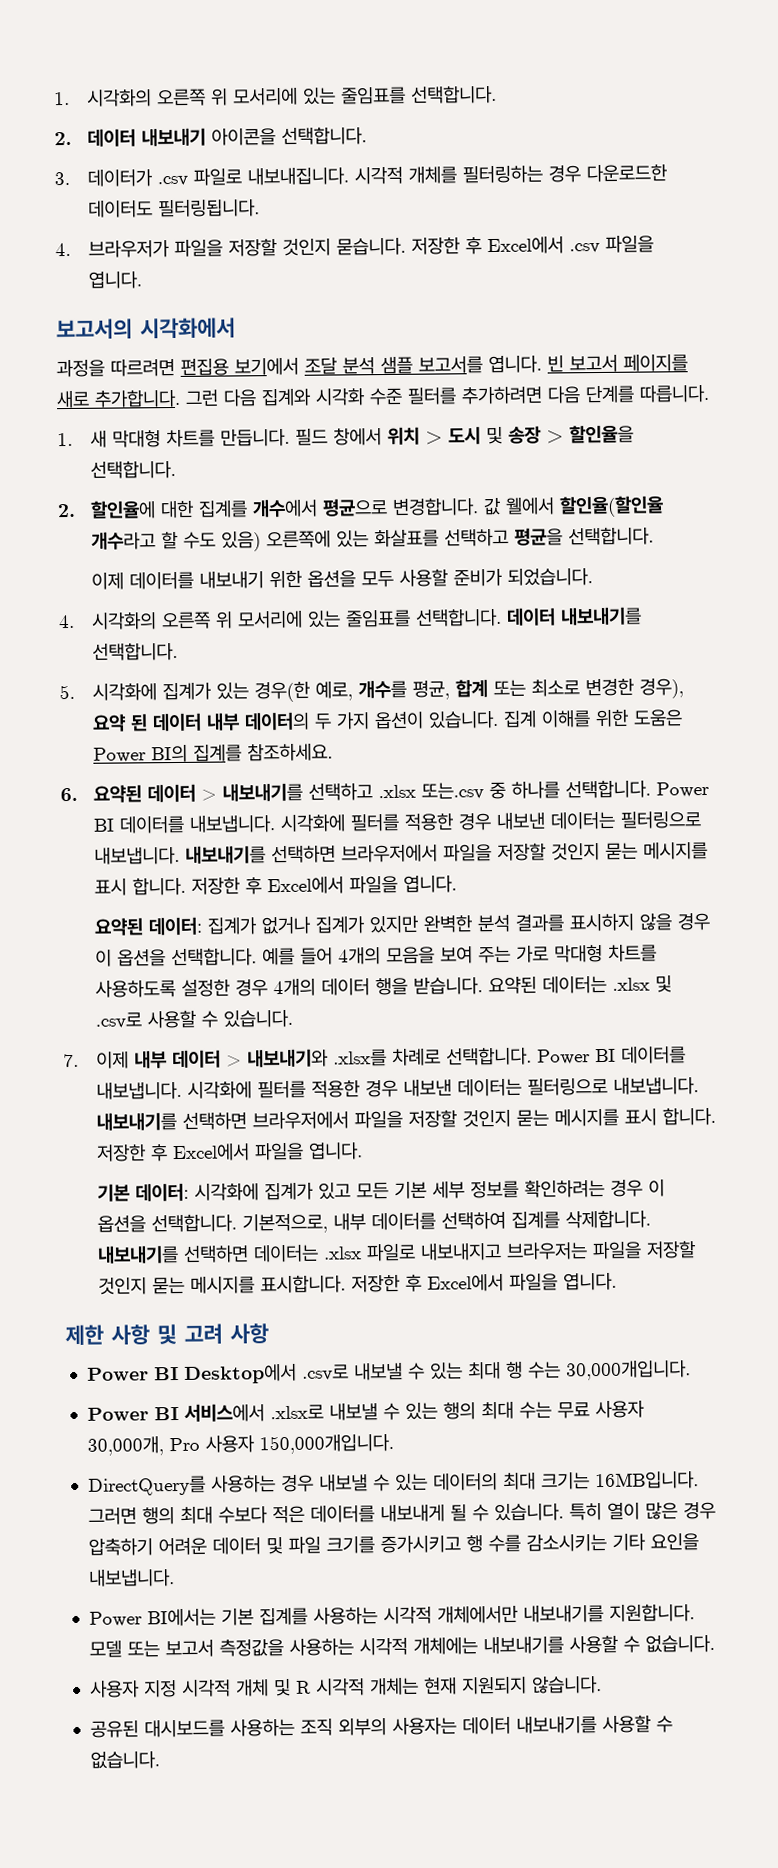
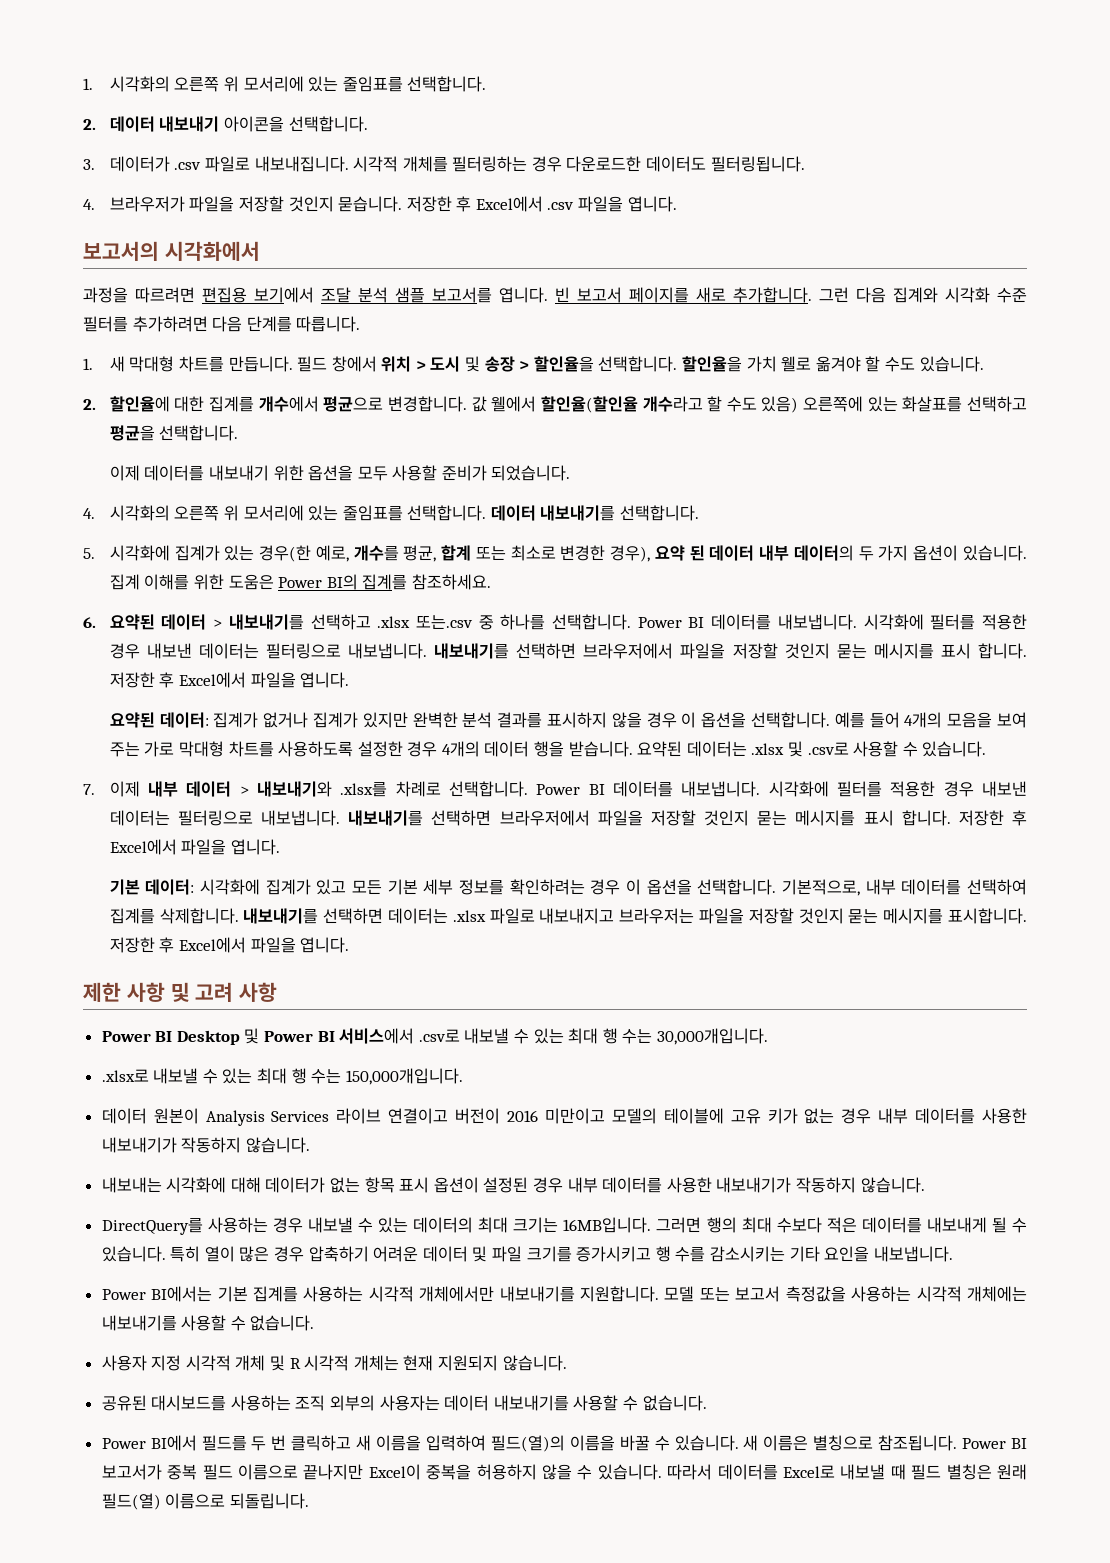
(177, 469) none -> [681,356,984,372] 할인율을 가치 웰로 옮겨야 할 수도 있습니다.
[183,1363,297,1384] Desktop에서 -> [176,1028,415,1045] Desktop 및 Power BI 서비스에서
[86,1403,265,1422] Power BI 서비스에서 -> (768, 1036) none
[442,1400,645,1420] [86,1433,394,1456] 행의 최대 수는 무료 사용자 30,000개, Pro 사용자 150,000개입니다. -> [257,1068,463,1085] [101,1108,1027,1126] [101,1137,310,1153] [101,1177,925,1193] 최대 행 수는 150,000개입니다. // 데이터 원본이 Analysis Services 라이브 연결이고 버전이 2016 미만이고 모델의 테이블에 고유 키가 없는 경우 내부 데이터를 사용한 내보내기가 작동하지 않습니다. // 내보내는 시각화에 대해 데이터가 없는 항목 표시 옵션이 설정된 경우 내부 데이터를 사용한 내보내기가 작동하지 않습니다.
(160, 1760) none -> [101,1435,1028,1452] [101,1464,1027,1480] [101,1493,309,1510] // Power BI에서 필드를 두 번 클릭하고 새 이름을 입력하여 필드(열)의 이름을 바꿀 수 있습니다. 새 이름은 별칭으로 참조됩니다. Power BI 보고서가 중복 필드 이름으로 끝나지만 Excel이 중복을 허용하지 않을 수 있습니다. 따라서 데이터를 Excel로 내보낼 때 필드 별칭은 원래 필드(열) 이름으로 되돌립니다.

